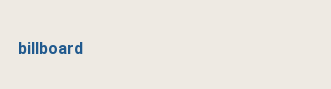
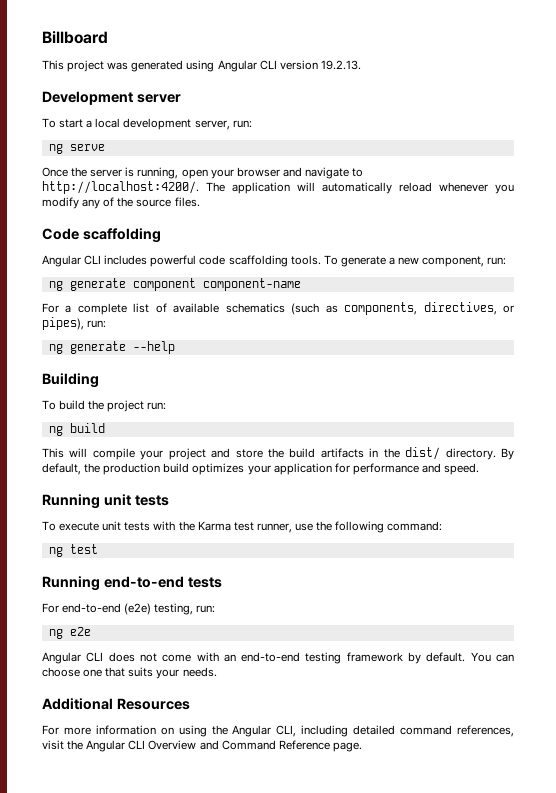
[18,42,83,54] billboard -> [42,31,108,44] [42,60,361,72] [42,91,181,105] [42,118,252,130] [48,144,105,154] [42,167,364,179] [42,181,514,194] [42,197,200,209] [42,228,161,243] [42,255,507,267] [48,278,301,291] [42,302,514,315] [42,317,107,330] [48,341,175,354] [42,373,99,388] [42,400,167,412] [48,423,105,436] [42,447,514,460] [42,463,480,475] [42,494,169,509] [42,521,443,533] [48,544,98,557] [42,576,222,591] [42,603,216,615] [48,627,91,639] [42,652,515,664] [42,667,217,679] [42,698,190,710] [42,725,514,737] [42,740,362,752] Billboard // This project was generated using Angular CLI version 19.2.13. // Development server // To start a local development server, run: // ng serve // Once the server is running, open your browser and navigate to http://localhost:4200/. The application will automatically reload whenever you modify any of the source files. // Code scaffolding // Angular CLI includes powerful code scaffolding tools. To generate a new component, run: // ng generate component component-name // For a complete list of available schematics (such as components, directives, or pipes), run: // ng generate --help // Building // To build the project run: // ng build // This will compile your project and store the build artifacts in the dist/ directory. By default, the production build optimizes your application for performance and speed. // Running unit tests // To execute unit tests with the Karma test runner, use the following command: // ng test // Running end-to-end tests // For end-to-end (e2e) testing, run: // ng e2e // Angular CLI does not come with an end-to-end testing framework by default. You can choose one that suits your needs. // Additional Resources // For more information on using the Angular CLI, including detailed command references, visit the Angular CLI Overview and Command Reference page.

